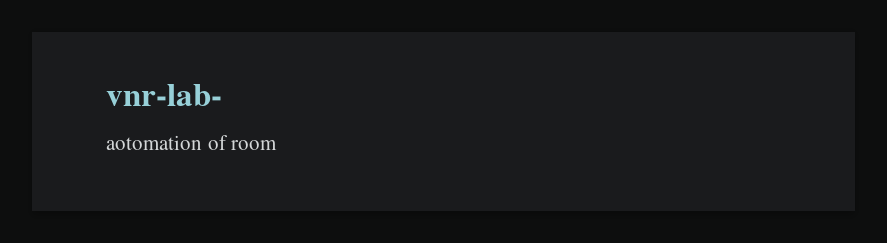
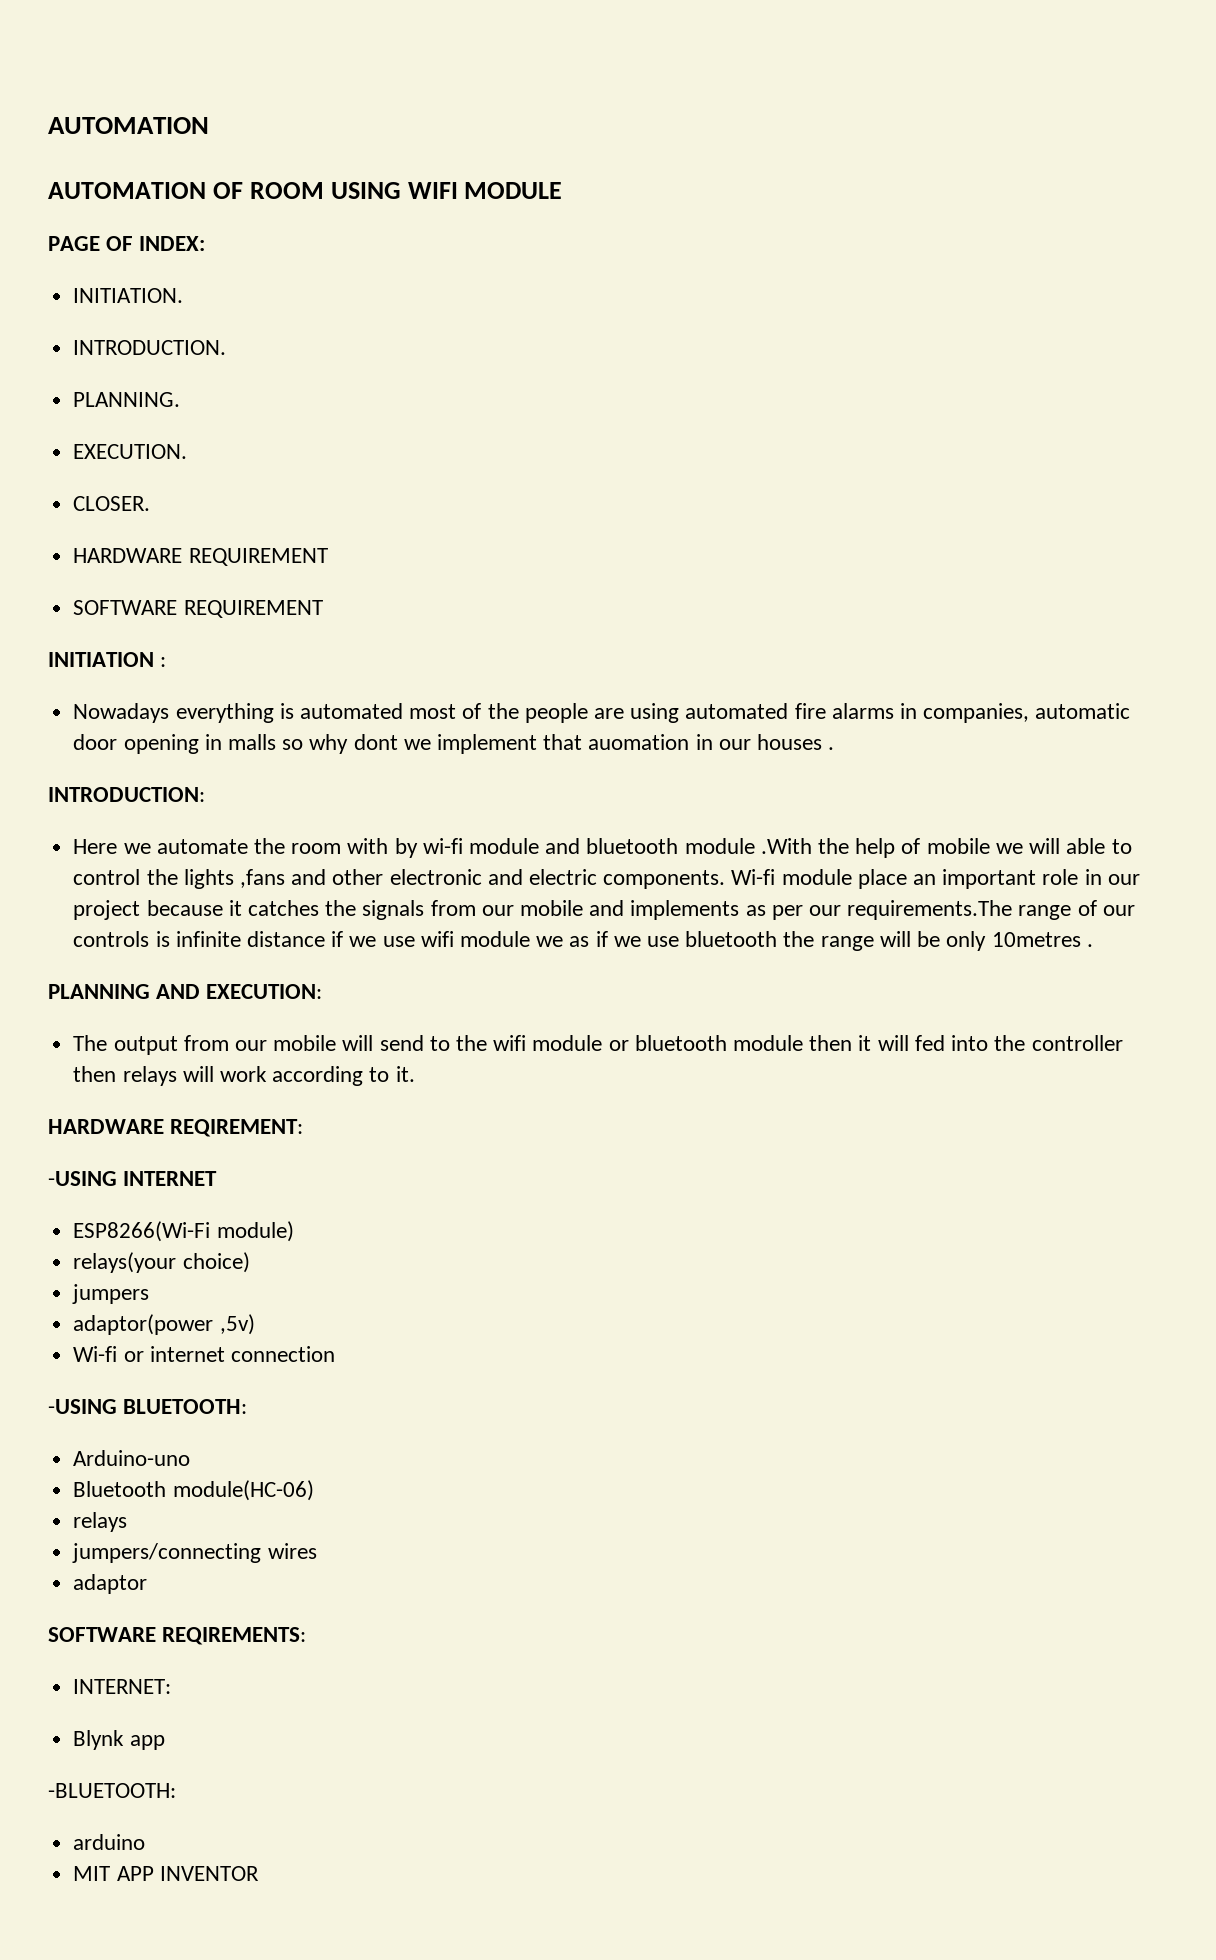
[106,84,222,106] [106,135,278,150] vnr-lab- // aotomation of room -> [48,117,209,134] [48,182,563,199] [48,236,206,251] [73,288,184,303] [73,340,227,355] [73,392,181,407] [73,444,188,459] [73,496,151,511] [73,548,328,566] [73,600,323,618] [48,652,167,667] [73,703,1131,723] [73,734,835,754] [48,787,205,802] [73,838,1132,858] [73,869,1140,889] [73,900,1135,920] [73,931,1093,951] [48,984,323,999] [73,1035,1123,1055] [73,1066,415,1086] [48,1119,304,1137] [48,1171,218,1186] [73,1221,294,1242] [73,1252,250,1273] [72,1284,150,1304] [73,1314,255,1335] [73,1346,335,1362] [48,1399,248,1414] [73,1450,191,1466] [73,1480,314,1501] [73,1512,128,1532] [72,1543,317,1563] [73,1574,148,1594] [48,1627,307,1645] [73,1679,172,1694] [73,1730,165,1750] [48,1783,176,1798] [73,1834,146,1850] [73,1866,259,1881] AUTOMATION // AUTOMATION OF ROOM USING WIFI MODULE // PAGE OF INDEX: // INITIATION. // INTRODUCTION. // PLANNING. // EXECUTION. // CLOSER. // HARDWARE REQUIREMENT // SOFTWARE REQUIREMENT // INITIATION : // Nowadays everything is automated most of the people are using automated fire alarms in companies, automatic door opening in malls so why dont we implement that auomation in our houses . // INTRODUCTION: // Here we automate the room with by wi-fi module and bluetooth module .With the help of mobile we will able to control the lights ,fans and other electronic and electric components. Wi-fi module place an important role in our project because it catches the signals from our mobile and implements as per our requirements.The range of our controls is infinite distance if we use wifi module we as if we use bluetooth the range will be only 10metres . // PLANNING AND EXECUTION: // The output from our mobile will send to the wifi module or bluetooth module then it will fed into the controller then relays will work according to it. // HARDWARE REQIREMENT: // -USING INTERNET // ESP8266(Wi-Fi module) // relays(your choice) // jumpers // adaptor(power ,5v) // Wi-fi or internet connection // -USING BLUETOOTH: // Arduino-uno // Bluetooth module(HC-06) // relays // jumpers/connecting wires // adaptor // SOFTWARE REQIREMENTS: // INTERNET: // Blynk app // -BLUETOOTH: // arduino // MIT APP INVENTOR

